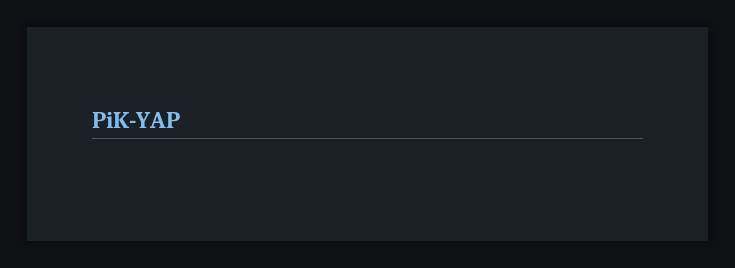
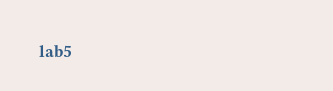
[92,112,180,128] PiK-YAP -> [39,45,72,58] lab5

